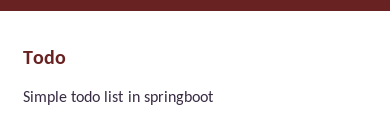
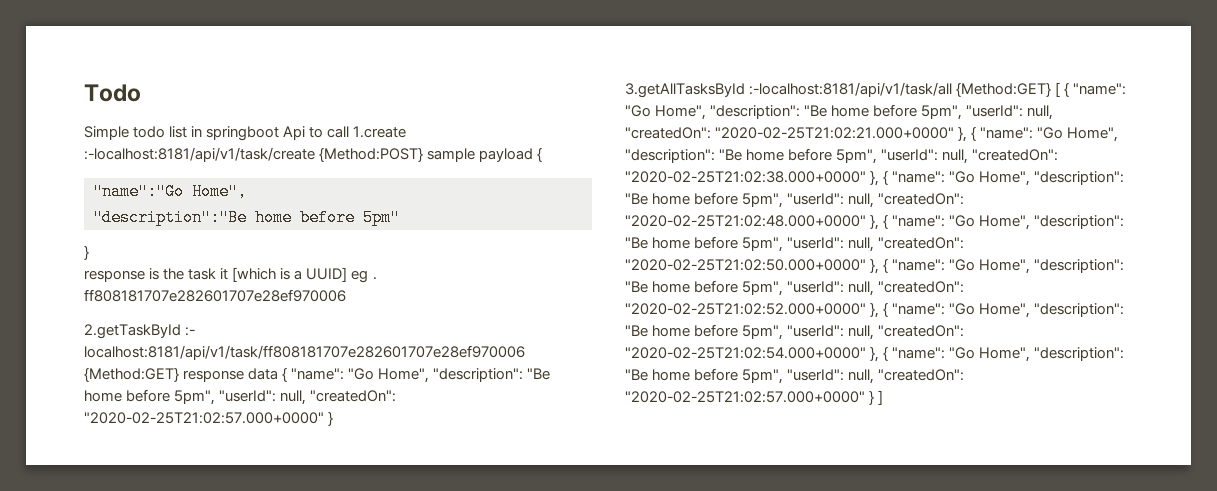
(214, 98) none -> [283,126,407,140] [84,147,543,162] [93,183,247,200] [93,209,400,226] [84,245,89,260] [84,267,377,283] [84,289,346,302] [84,324,196,339] [84,345,525,360] [84,367,551,383] [84,389,397,405] [84,411,334,426] [625,82,1127,98] [625,104,1054,120] [625,126,1119,142] [625,148,1059,164] [625,170,1125,186] [625,192,965,208] [625,214,1125,230] [625,236,965,252] [625,258,1125,274] [625,280,965,296] [625,302,1125,318] [625,324,965,340] [625,346,1125,362] [625,368,965,384] [625,390,884,405] Api to call 1.create :-localhost:8181/api/v1/task/create {Method:POST} sample payload { // "name":"Go Home", // "description":"Be home before 5pm" // } // response is the task it [which is a UUID] eg . ff808181707e282601707e28ef970006 // 2.getTaskById :- localhost:8181/api/v1/task/ff808181707e282601707e28ef970006 {Method:GET} response data { "name": "Go Home", "description": "Be home before 5pm", "userId": null, "createdOn": "2020-02-25T21:02:57.000+0000" } // 3.getAllTasksById :-localhost:8181/api/v1/task/all {Method:GET} [ { "name": "Go Home", "description": "Be home before 5pm", "userId": null, "createdOn": "2020-02-25T21:02:21.000+0000" }, { "name": "Go Home", "description": "Be home before 5pm", "userId": null, "createdOn": "2020-02-25T21:02:38.000+0000" }, { "name": "Go Home", "description": "Be home before 5pm", "userId": null, "createdOn": "2020-02-25T21:02:48.000+0000" }, { "name": "Go Home", "description": "Be home before 5pm", "userId": null, "createdOn": "2020-02-25T21:02:50.000+0000" }, { "name": "Go Home", "description": "Be home before 5pm", "userId": null, "createdOn": "2020-02-25T21:02:52.000+0000" }, { "name": "Go Home", "description": "Be home before 5pm", "userId": null, "createdOn": "2020-02-25T21:02:54.000+0000" }, { "name": "Go Home", "description": "Be home before 5pm", "userId": null, "createdOn": "2020-02-25T21:02:57.000+0000" } ]

